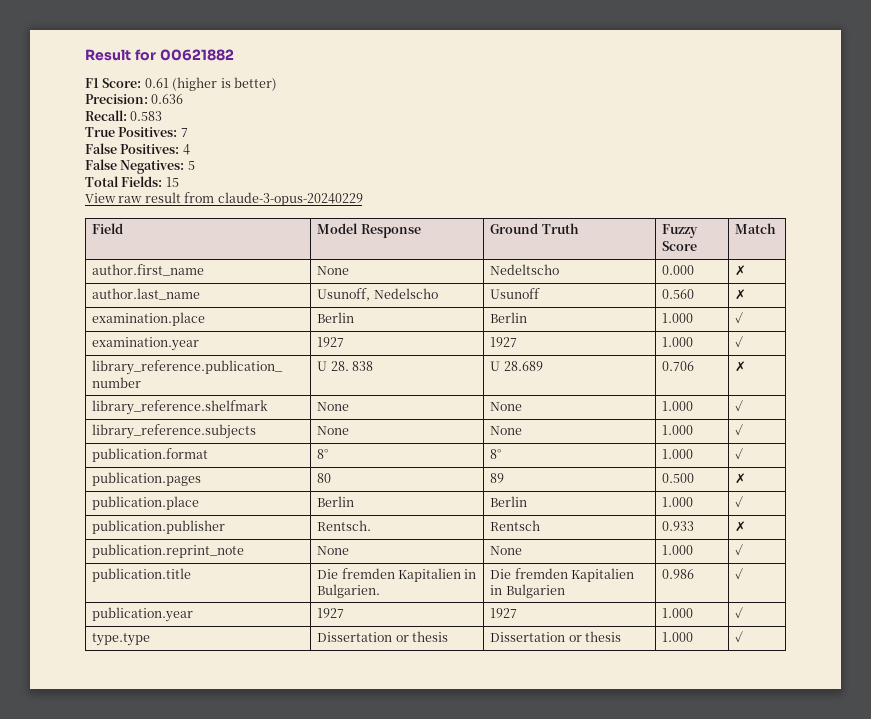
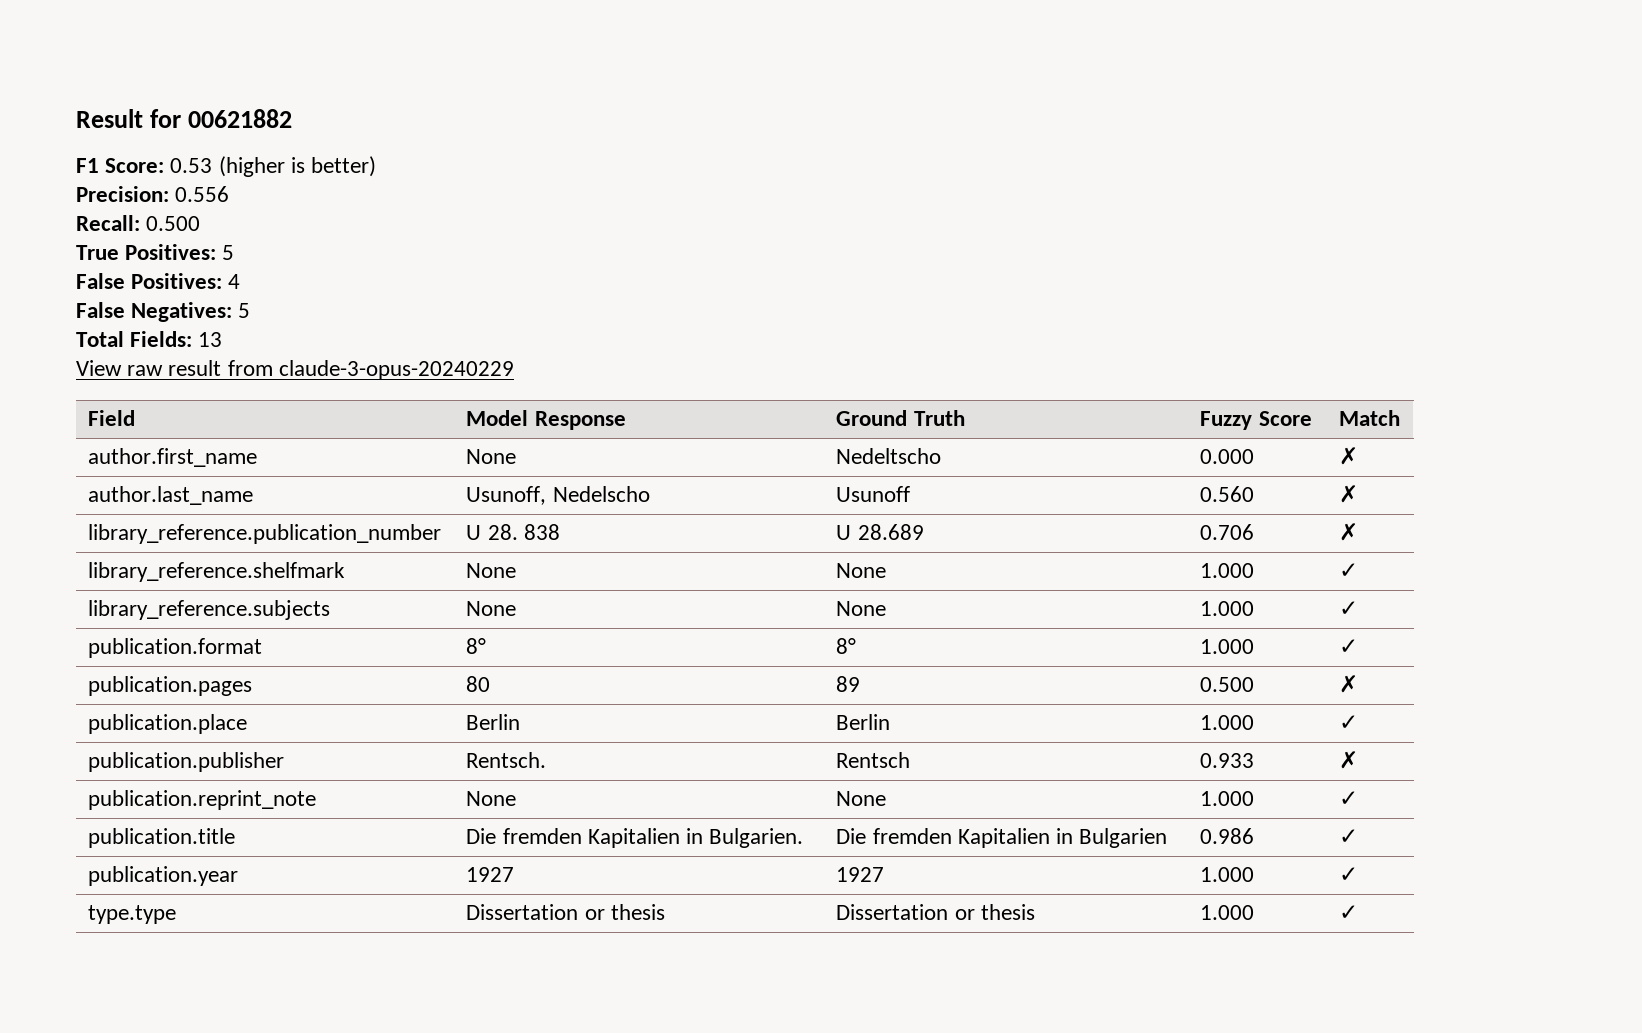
[144,78,169,88] 0.61 -> [170,158,213,173] 0.53
[151,94,184,104] 0.636 -> [175,186,230,202] 0.556
[130,111,163,121] 0.583 -> [146,216,201,231] 0.500
[180,128,188,137] 7 -> [222,245,235,260] 5
[165,177,179,187] 15 -> [198,332,223,347] 13
[92,312,206,326] [317,312,355,323] [490,312,528,323] [662,313,694,323] [735,312,744,323] [92,337,200,351] [317,337,345,347] [490,337,518,347] [662,337,694,347] [735,336,744,347] // examination.place | Berlin | Berlin | 1.000 | ✓ // examination.year | 1927 | 1927 | 1.000 | ✓ -> (1359, 494) none

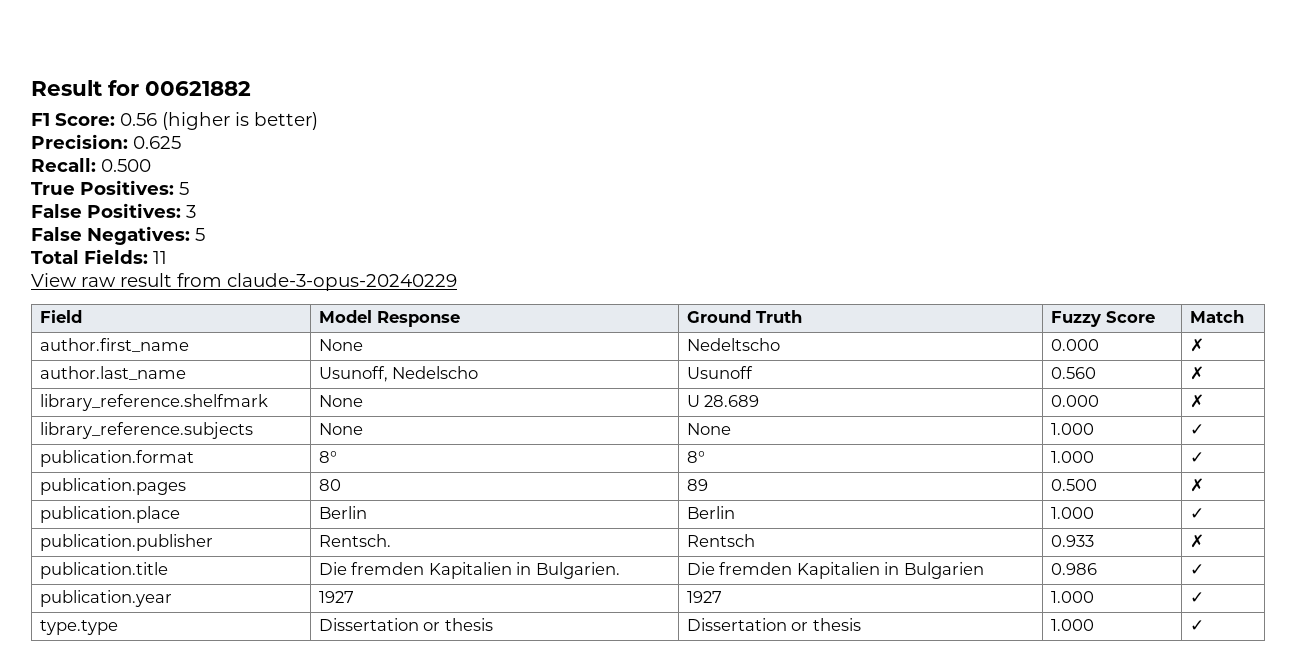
[170,158,213,173] 0.53 -> [120,113,157,126] 0.56
[175,186,230,202] 0.556 -> [133,136,181,149] 0.625
[228,274,241,289] 4 -> [186,205,196,218] 3
[198,332,223,347] 13 -> [153,251,167,264] 11
[88,524,442,544] [466,524,560,540] library_reference.publication_number | U 28. 838 -> [39,394,268,411] [318,395,363,407] library_reference.shelfmark | None
[1200,524,1255,540] [1339,523,1359,541] [88,562,346,582] [466,563,517,578] [836,563,887,578] [1200,563,1255,578] [1339,563,1359,578] 0.706 | ✗ // library_reference.shelfmark | None | None | 1.000 | ✓ -> [1050,395,1099,407] [1189,394,1204,408] 0.000 | ✗
[88,790,317,810] [466,791,517,806] [836,791,887,806] [1200,791,1255,806] [1339,791,1359,806] // publication.reprint_note | None | None | 1.000 | ✓ -> (1204, 541) none

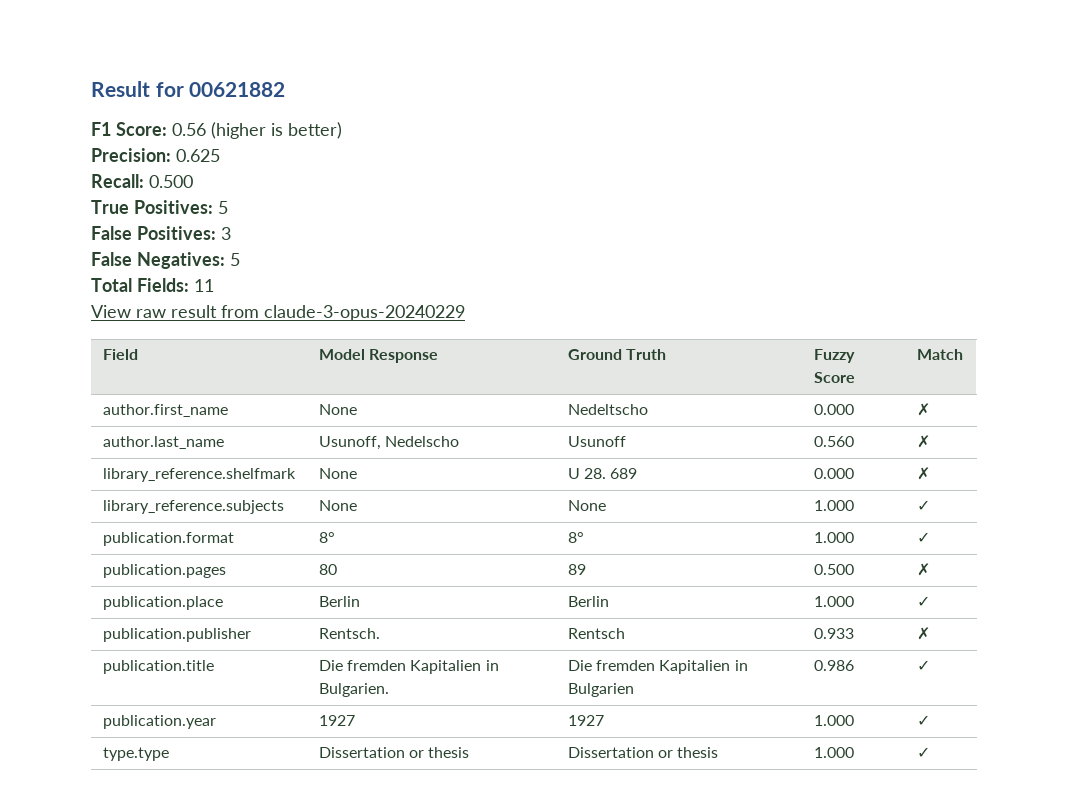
[704,395,760,407] 28.689 -> [584,468,638,479] 28. 689

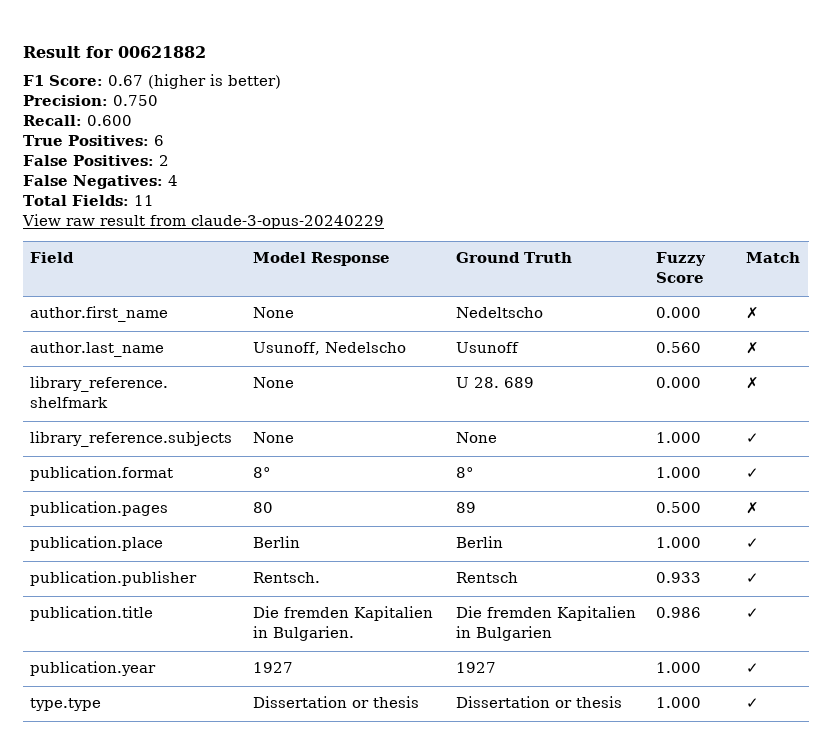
[172,123,206,136] 0.56 -> [108,75,143,86] 0.67
[176,149,220,162] 0.625 -> [113,95,158,106] 0.750
[149,175,193,188] 0.500 -> [87,115,132,126] 0.600
[218,201,228,214] 5 -> [153,135,164,146] 6
[221,227,231,240] 3 -> [159,155,169,166] 2
[230,253,240,266] 5 -> [168,175,178,186] 4
[916,627,930,640] ✗ -> [745,573,759,583] ✓

